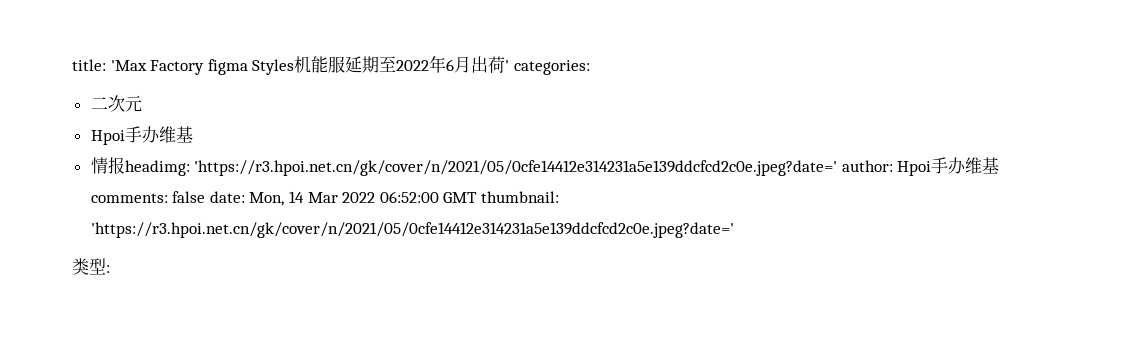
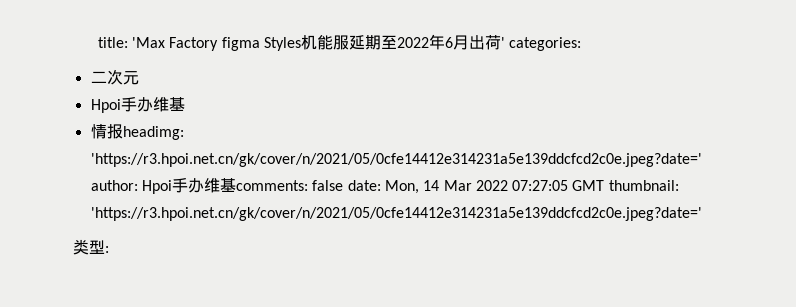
[379,191,439,203] 06:52:00 -> [512,180,569,191] 07:27:05

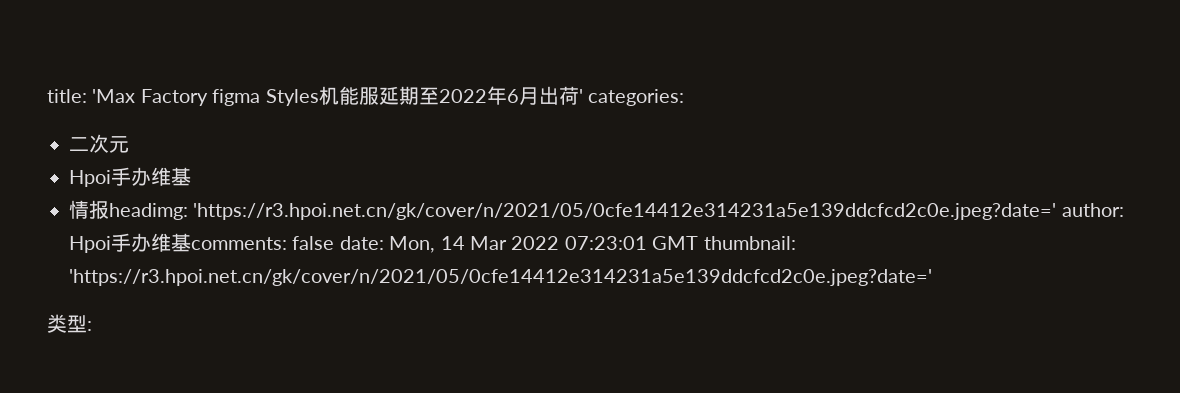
[512,180,569,191] 07:27:05 -> [564,236,647,250] 07:23:01

